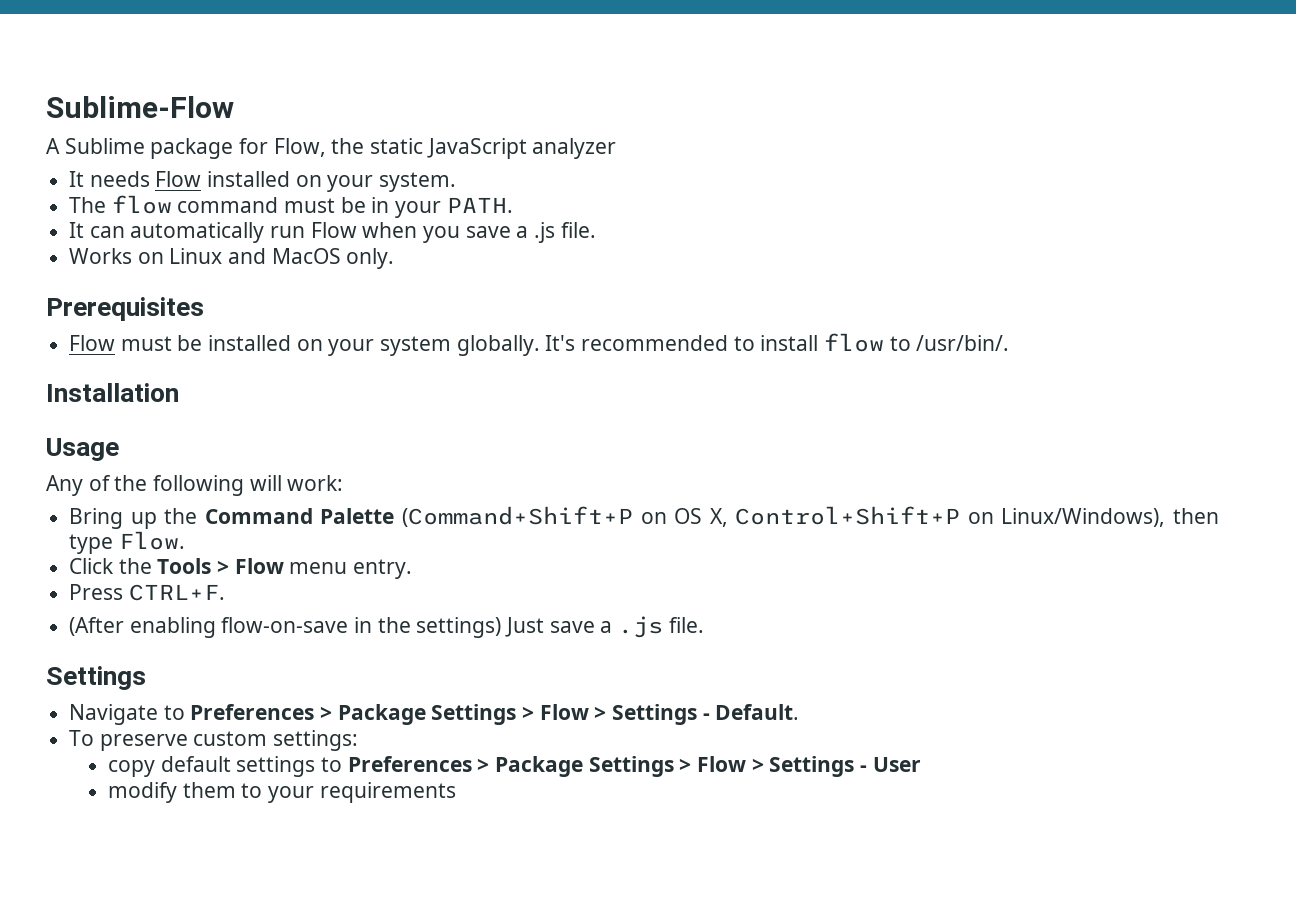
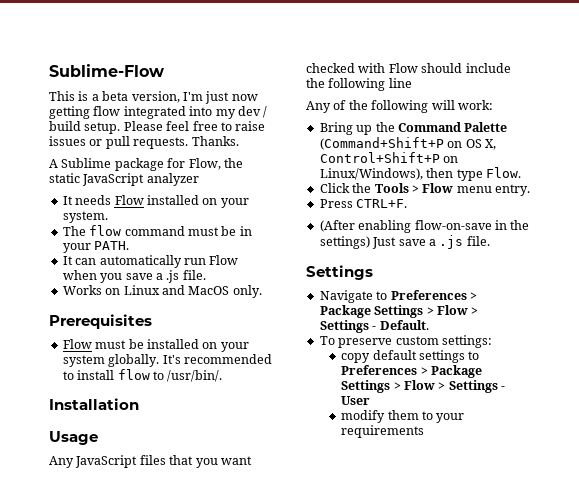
(234, 107) none -> [49,91,258,104] [49,106,268,119] [49,121,266,134] [49,136,239,149] // This is a beta version, I'm just now getting flow integrated into my dev / build setup. Please feel free to raise issues or pull requests. Thanks.
(119, 449) none -> [49,455,252,468] [306,63,511,73] [306,78,412,91] // Any JavaScript files that you want checked with Flow should include the following line

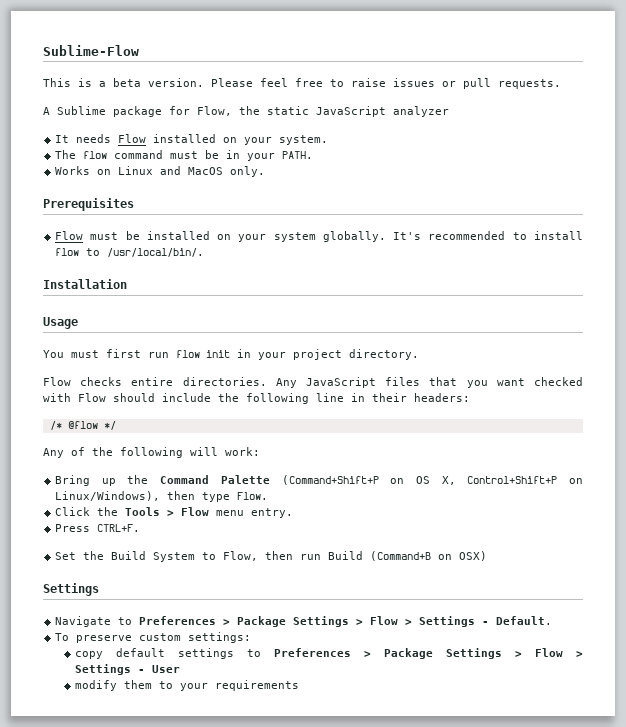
[131,91,258,104] [49,106,268,119] [49,121,121,134] version, I'm just now getting flow integrated into my dev / build setup. -> [148,78,204,87] version.
[191,136,239,146] Thanks. -> (561, 84) none
[62,255,239,268] [62,270,206,283] // It can automatically run Flow when you save a .js file. -> (314, 155) none
[167,370,223,382] /usr/bin/. -> [107,248,205,257] /usr/local/bin/.
(98, 438) none -> [43,349,419,360] [43,377,267,386] You must first run flow init in your project directory. // Flow checks entire directories.
(412, 83) none -> [351,393,470,402] [49,421,116,430] in their headers: // /* @flow */
[319,220,530,233] [319,235,490,249] (After enabling flow-on-save in the settings) Just save a .js file. -> [55,551,488,562] Set the Build System to Flow, then run Build (Command+B on OSX)

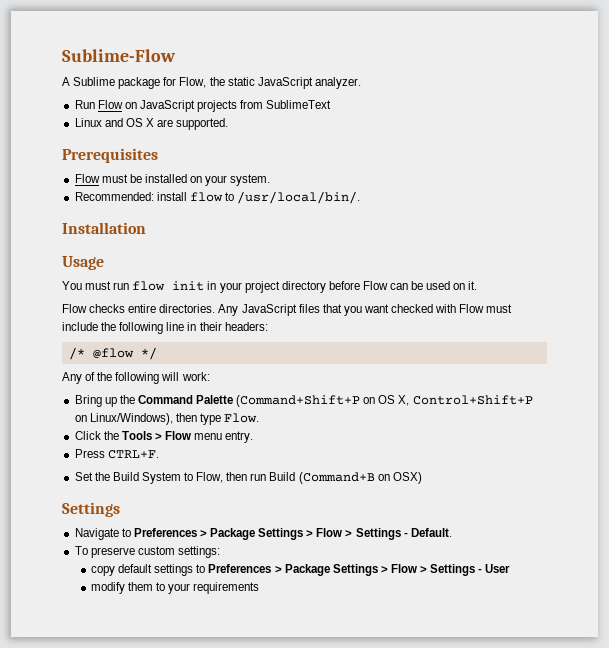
[43,78,561,89] // This is a beta version. Please feel free to raise issues or pull requests. -> (176, 55) none
[393,106,449,117] [55,134,329,145] [55,150,314,161] [55,166,266,177] analyzer // It needs Flow installed on your system. // The flow command must be in your PATH. // Works on Linux and MacOS only. -> [314,77,361,89] [74,100,332,112] [74,118,229,130] analyzer. // Run Flow on JavaScript projects from SublimeText // Linux and OS X are supported.
[273,231,527,242] system globally. It's recommended to -> [230,174,271,186] [74,192,154,201] system. // Recommended:
[106,349,141,358] first -> (112, 285) none
[349,349,419,360] directory. -> [281,281,478,293] directory before Flow can be used on it.
[113,393,155,402] should -> [486,304,513,313] must

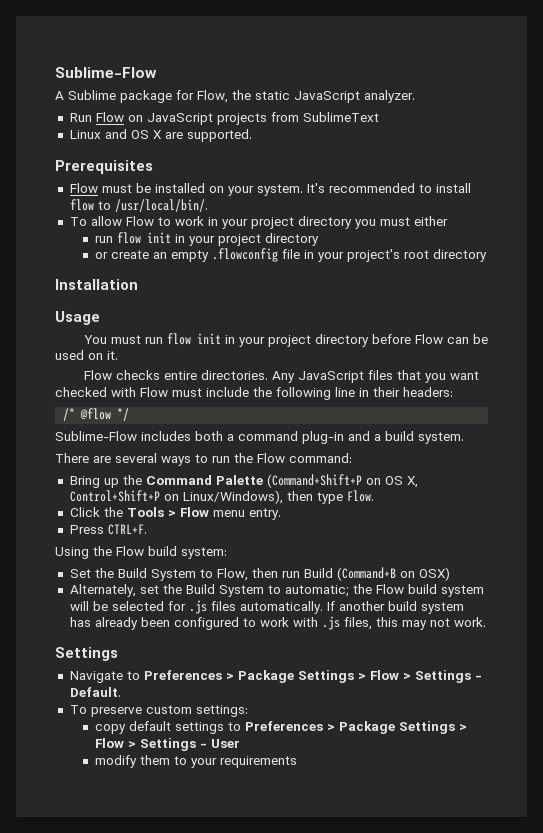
[74,192,154,201] // Recommended: -> [306,183,432,193] It's recommended to
(361, 197) none -> [69,216,448,229] [95,232,320,246] [95,248,488,262] // To allow Flow to work in your project directory you must either // run flow init in your project directory // or create an empty .flowconfig file in your project's root directory
[62,372,210,384] Any of the following will work: -> [55,431,464,444] [55,453,352,466] Sublime-Flow includes both a command plug-in and a build system. // There are several ways to run the Flow command:
(159, 454) none -> [55,546,227,559] // Using the Flow build system:
(422, 478) none -> [69,584,484,597] [69,600,464,614] [69,616,486,630] // Alternately, set the Build System to automatic; the Flow build system will be selected for .js files automatically. If another build system has already been configured to work with .js files, this may not work.

